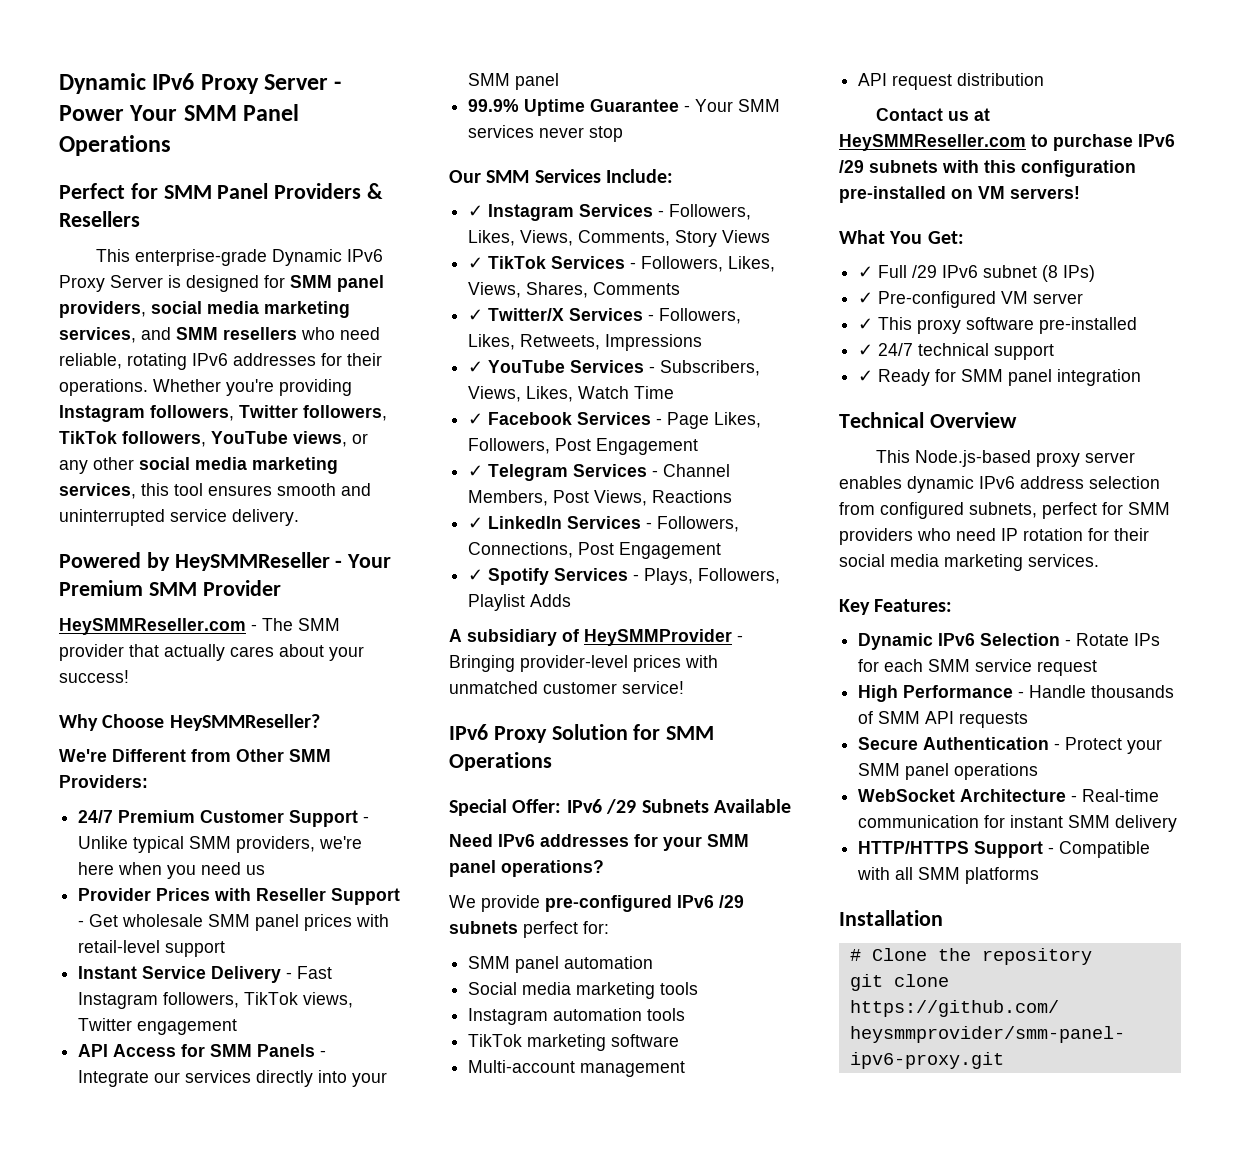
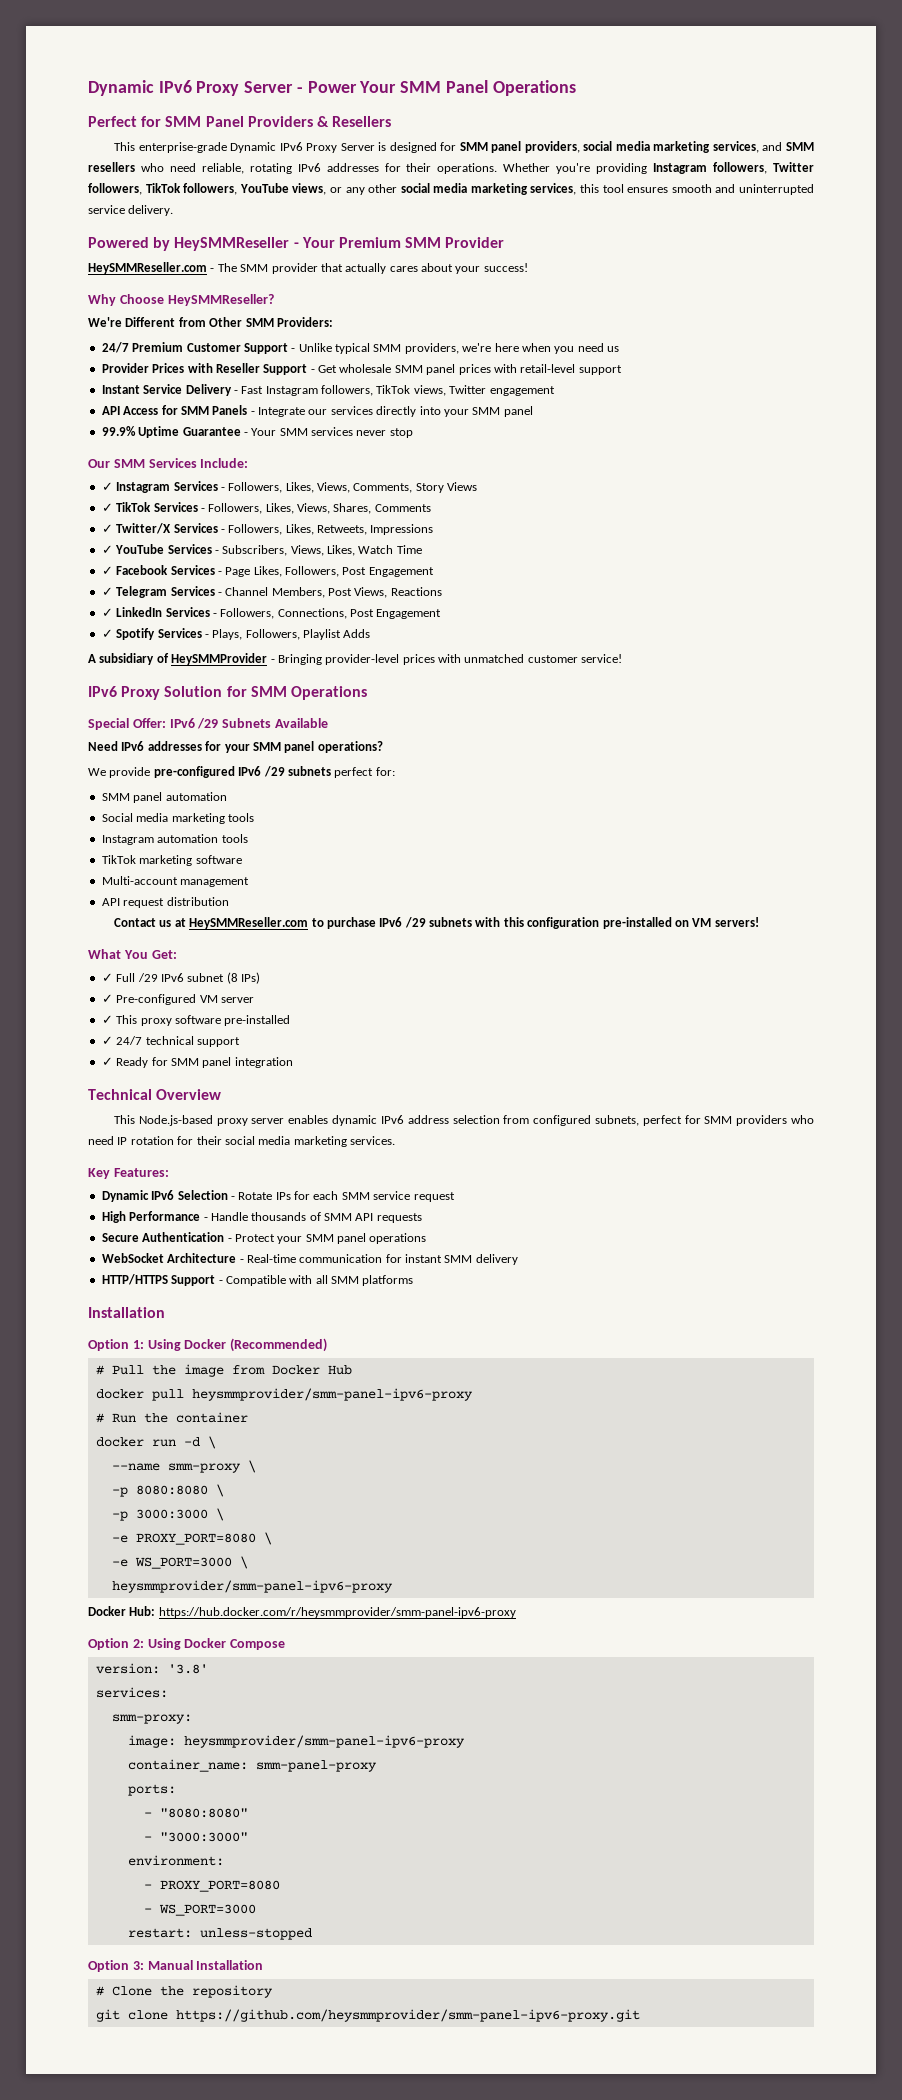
(943, 918) none -> [88,1338,328,1352] [95,1364,352,1377] [95,1388,473,1401] [95,1412,248,1423] [95,1436,216,1449] [111,1460,256,1473] [111,1484,224,1497] [111,1508,224,1521] [111,1532,272,1545] [111,1556,248,1569] [111,1580,393,1593] [88,1606,516,1618] [88,1638,286,1650] [95,1663,208,1674] [95,1687,168,1698] [111,1714,192,1724] [127,1735,465,1748] [127,1759,377,1772] [127,1784,176,1796] [143,1808,248,1818] [143,1832,248,1842] [127,1855,224,1866] [143,1880,280,1892] [143,1904,256,1916] [127,1928,312,1940] [88,1960,264,1972] // Option 1: Using Docker (Recommended) // # Pull the image from Docker Hub // docker pull heysmmprovider/smm-panel-ipv6-proxy // # Run the container // docker run -d \ // --name smm-proxy \ // -p 8080:8080 \ // -p 3000:3000 \ // -e PROXY_PORT=8080 \ // -e WS_PORT=3000 \ // heysmmprovider/smm-panel-ipv6-proxy // Docker Hub: https://hub.docker.com/r/heysmmprovider/smm-panel-ipv6-proxy // Option 2: Using Docker Compose // version: '3.8' // services: // smm-proxy: // image: heysmmprovider/smm-panel-ipv6-proxy // container_name: smm-panel-proxy // ports: // - "8080:8080" // - "3000:3000" // environment: // - PROXY_PORT=8080 // - WS_PORT=3000 // restart: unless-stopped // Option 3: Manual Installation

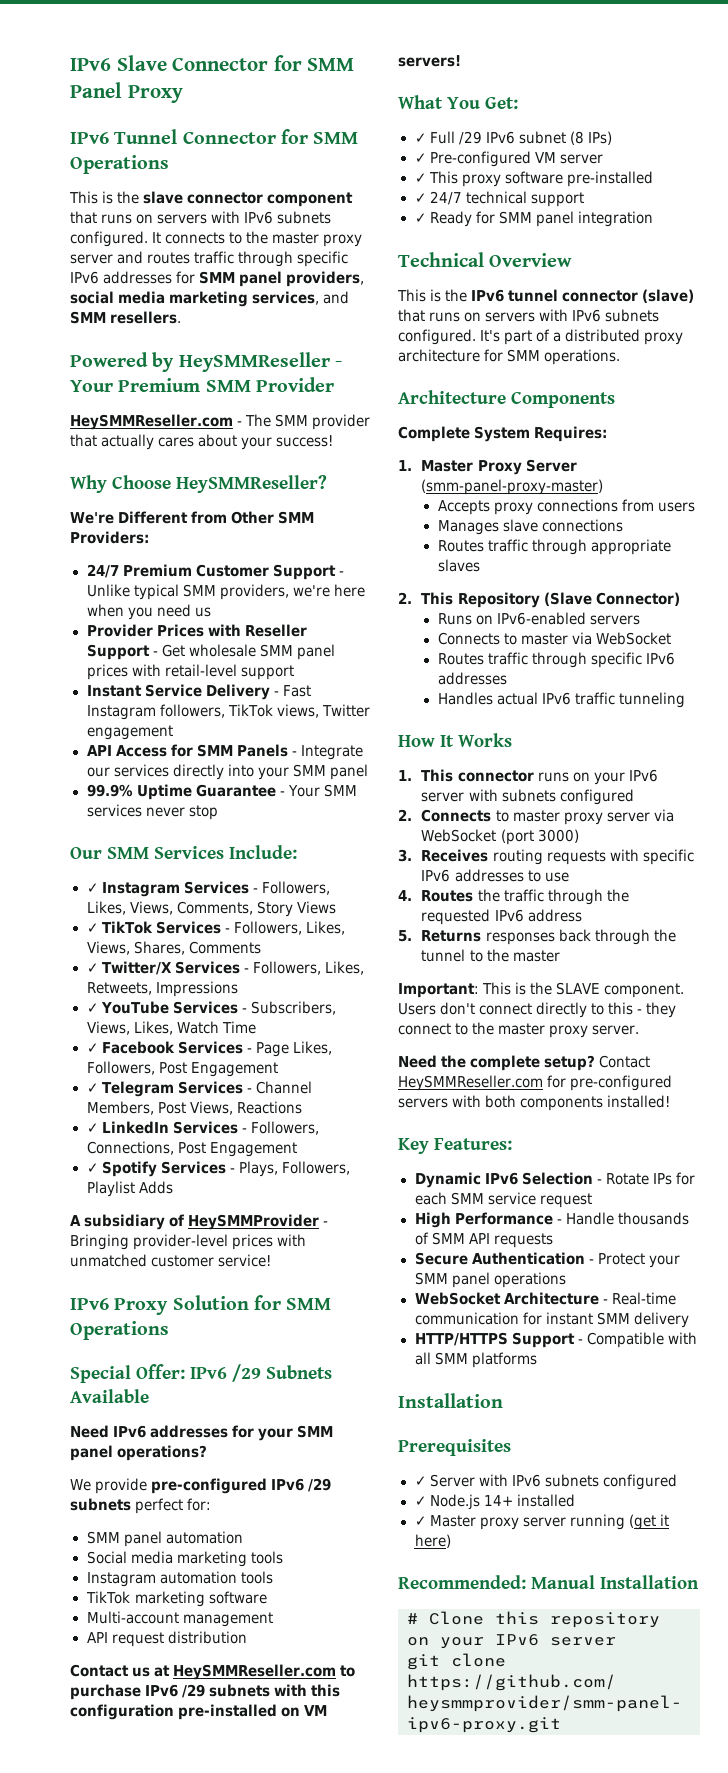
[88,80,576,96] [88,116,392,127] [114,142,437,153] Dynamic IPv6 Proxy Server - Power Your SMM Panel Operations // Perfect for SMM Panel Providers & Resellers // This enterprise-grade Dynamic IPv6 Proxy Server is designed -> [70,55,355,71] [70,82,183,103] [70,129,359,144] [70,155,169,174] [69,191,354,207] [70,211,332,224] [70,231,363,247] [70,251,349,267] [70,271,173,284] IPv6 Slave Connector for SMM Panel Proxy // IPv6 Tunnel Connector for SMM Operations // This is the slave connector component that runs on servers with IPv6 subnets configured. It connects to the master proxy server and routes traffic through specific IPv6 addresses
[88,162,814,174] [88,183,814,195] [88,205,174,216] resellers who need reliable, rotating IPv6 addresses for their operations. Whether you're providing Instagram followers, Twitter followers, TikTok followers, YouTube views, or any other social media marketing services, this tool ensures smooth and uninterrupted service delivery. -> [110,311,182,324] resellers.
[138,1115,814,1126] [88,1136,395,1147] Node.js-based proxy server enables dynamic IPv6 address selection from configured subnets, perfect for SMM providers who need IP rotation for their social media marketing services. -> [430,289,695,303] [398,309,660,322] [398,329,684,345] [398,349,621,365] [398,390,615,408] [398,426,608,442] [398,459,577,475] [421,479,604,495] [437,499,696,515] [437,519,624,535] [437,539,672,555] [437,559,480,572] [398,592,680,608] [437,612,641,625] [437,632,672,645] [437,652,676,668] [437,672,507,685] [437,692,686,708] [398,733,512,747] [398,769,658,785] [421,789,634,805] [398,809,674,825] [421,829,579,845] [398,849,694,865] [421,869,569,882] [398,889,629,905] [421,909,582,925] [398,929,676,945] [421,949,560,962] [398,982,685,998] [398,1002,677,1018] [398,1022,640,1038] [398,1055,651,1071] [398,1075,673,1091] [398,1095,671,1111] is the IPv6 tunnel connector (slave) that runs on servers with IPv6 subnets configured. It's part of a distributed proxy architecture for SMM operations. // Architecture Components // Complete System Requires: // 1. Master Proxy Server (smm-panel-proxy-master) // Accepts proxy connections from users // Manages slave connections // Routes traffic through appropriate slaves // 2. This Repository (Slave Connector) // Runs on IPv6-enabled servers // Connects to master via WebSocket // Routes traffic through specific IPv6 addresses // Handles actual IPv6 traffic tunneling // How It Works // 1. This connector runs on your IPv6 server with subnets configured // 2. Connects to master proxy server via WebSocket (port 3000) // 3. Receives routing requests with specific IPv6 addresses to use // 4. Routes the traffic through the requested IPv6 address // 5. Returns responses back through the tunnel to the master // Important: This is the SLAVE component. Users don't connect directly to this - they connect to the master proxy server. // Need the complete setup? Contact HeySMMReseller.com for pre-configured servers with both components installed!
[88,1338,328,1352] [95,1364,352,1377] [95,1388,473,1401] [95,1412,248,1423] [95,1436,216,1449] [111,1460,256,1473] [111,1484,224,1497] [111,1508,224,1521] [111,1532,272,1545] [111,1556,248,1569] [111,1580,393,1593] [88,1606,516,1618] [88,1638,286,1650] [95,1663,208,1674] [95,1687,168,1698] [111,1714,192,1724] [127,1735,465,1748] [127,1759,377,1772] [127,1784,176,1796] [143,1808,248,1818] [143,1832,248,1842] [127,1855,224,1866] [143,1880,280,1892] [143,1904,256,1916] [127,1928,312,1940] [88,1960,144,1972] Option 1: Using Docker (Recommended) // # Pull the image from Docker Hub // docker pull heysmmprovider/smm-panel-ipv6-proxy // # Run the container // docker run -d \ // --name smm-proxy \ // -p 8080:8080 \ // -p 3000:3000 \ // -e PROXY_PORT=8080 \ // -e WS_PORT=3000 \ // heysmmprovider/smm-panel-ipv6-proxy // Docker Hub: https://hub.docker.com/r/heysmmprovider/smm-panel-ipv6-proxy // Option 2: Using Docker Compose // version: '3.8' // services: // smm-proxy: // image: heysmmprovider/smm-panel-ipv6-proxy // container_name: smm-panel-proxy // ports: // - "8080:8080" // - "3000:3000" // environment: // - PROXY_PORT=8080 // - WS_PORT=3000 // restart: unless-stopped // Option 3: -> [398,1439,511,1456] [414,1474,677,1490] [414,1494,575,1510] [414,1514,669,1530] [414,1534,451,1548] [398,1575,526,1589] Prerequisites // ✓ Server with IPv6 subnets configured // ✓ Node.js 14+ installed // ✓ Master proxy server running (get it here) // Recommended:
[159,1986,184,1996] the -> [495,1611,539,1625] this
(273, 1991) none -> [407,1634,616,1649] on your IPv6 server

